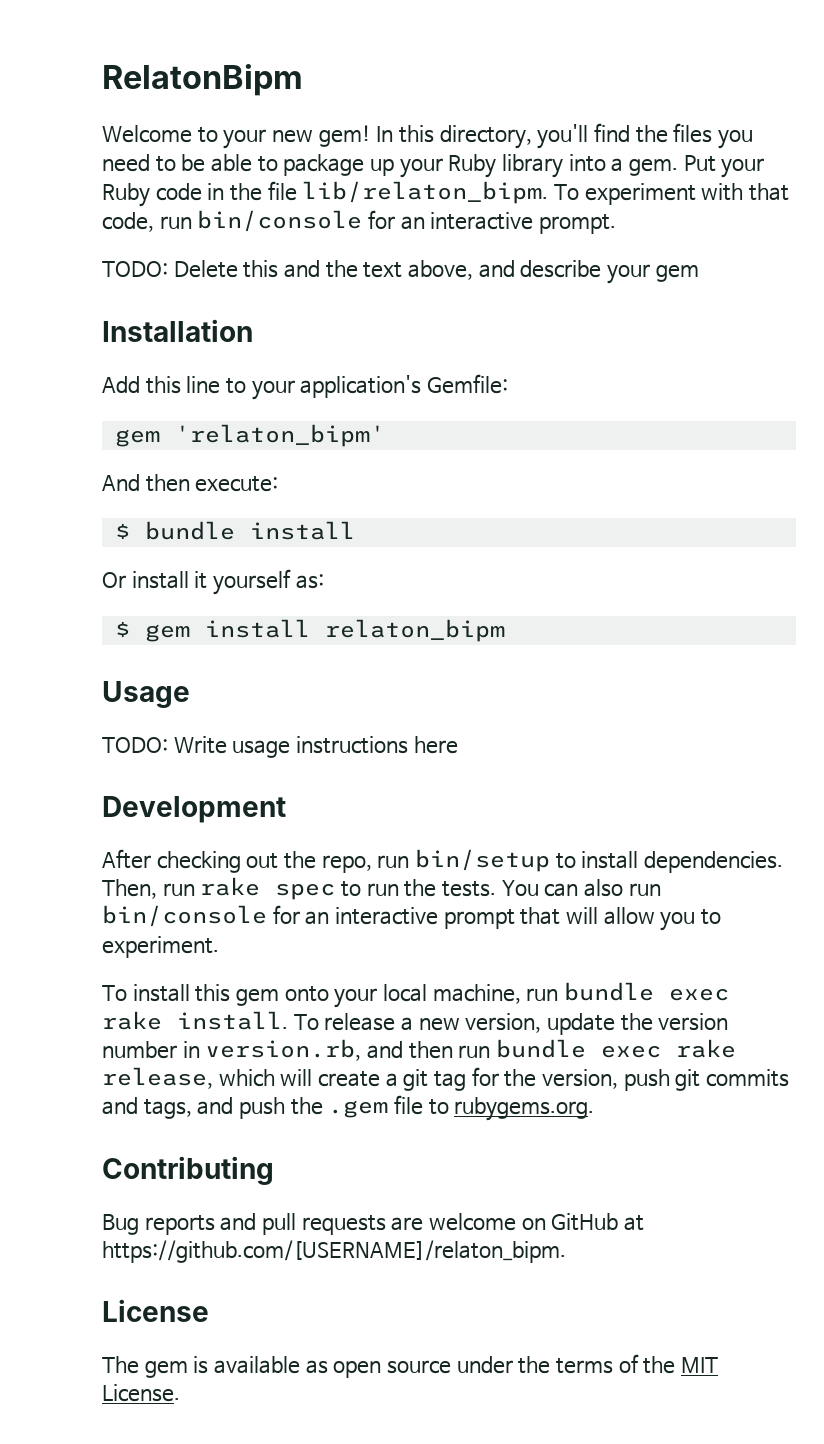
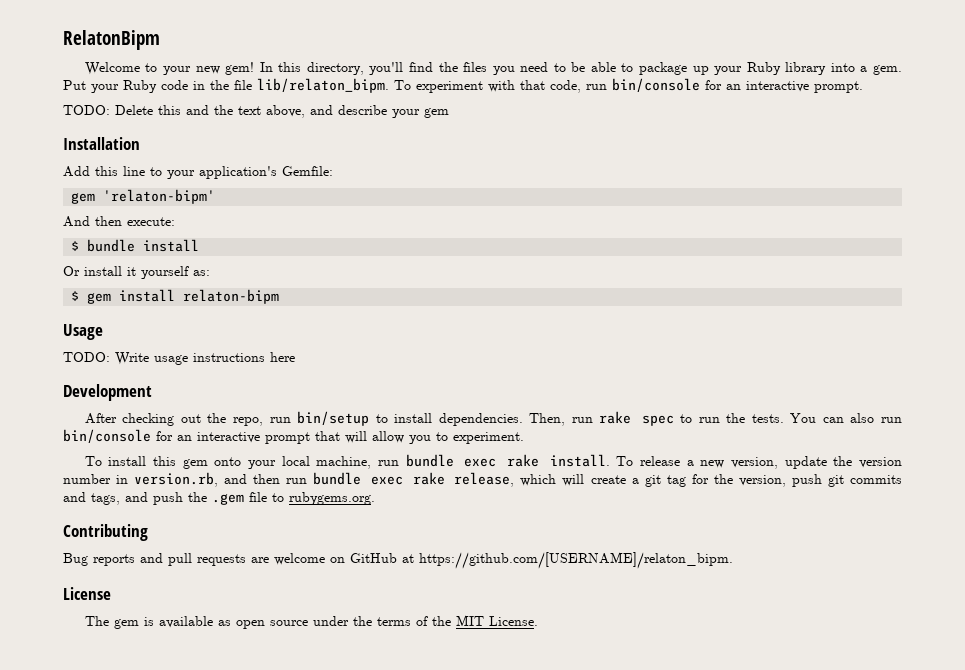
[174,424,385,447] 'relaton_bipm' -> [103,189,216,204] 'relaton-bipm'
[324,619,505,642] relaton_bipm -> [183,289,280,304] relaton-bipm

